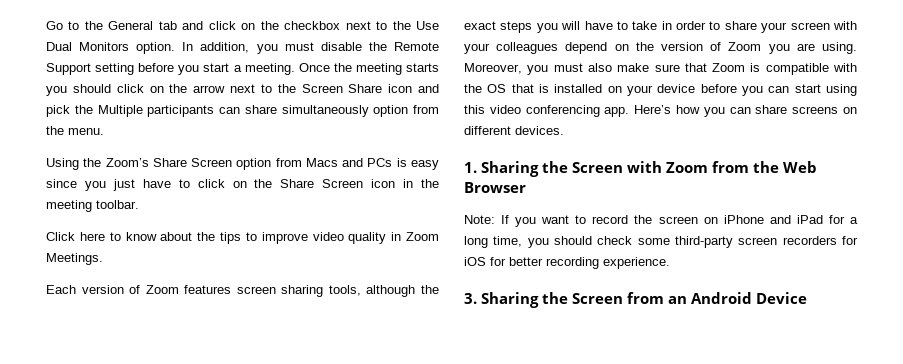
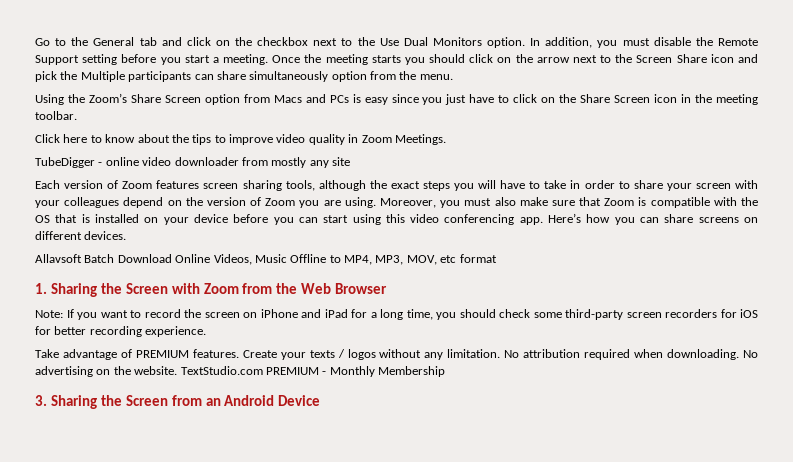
(103, 259) none -> [35,157,350,168] // TubeDigger - online video downloader from mostly any site
(564, 130) none -> [35,254,497,265] // Allavsoft Batch Download Online Videos, Music Offline to MP4, MP3, MOV, etc format
(670, 263) none -> [35,349,759,360] [35,366,445,377] // Take advantage of PREMIUM features. Create your texts / logos without any limitation. No attribution required when downloading. No advertising on the website. TextStudio.com PREMIUM - Monthly Membership

